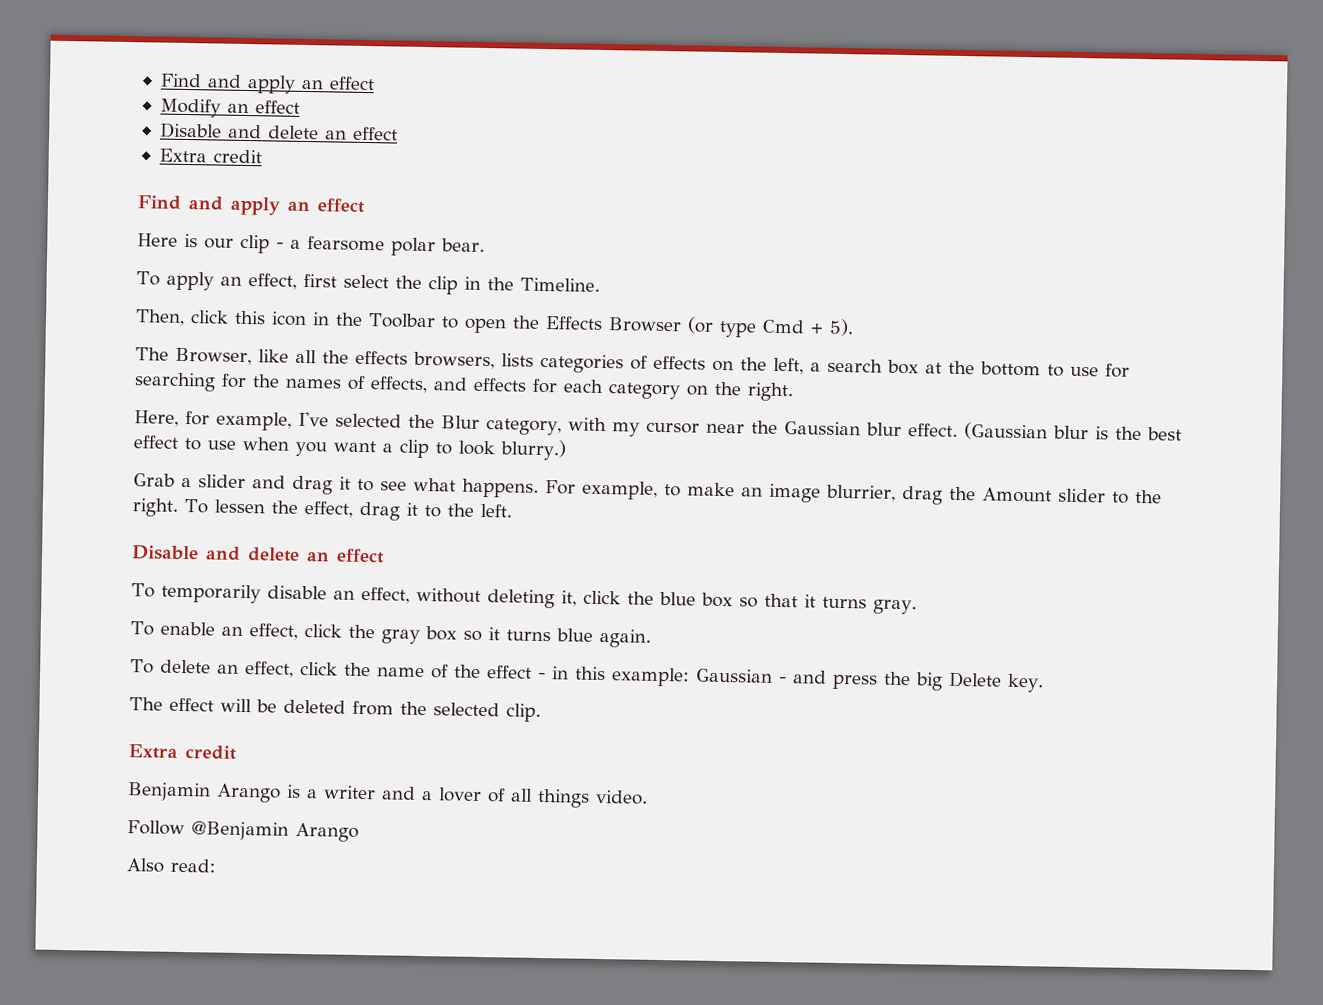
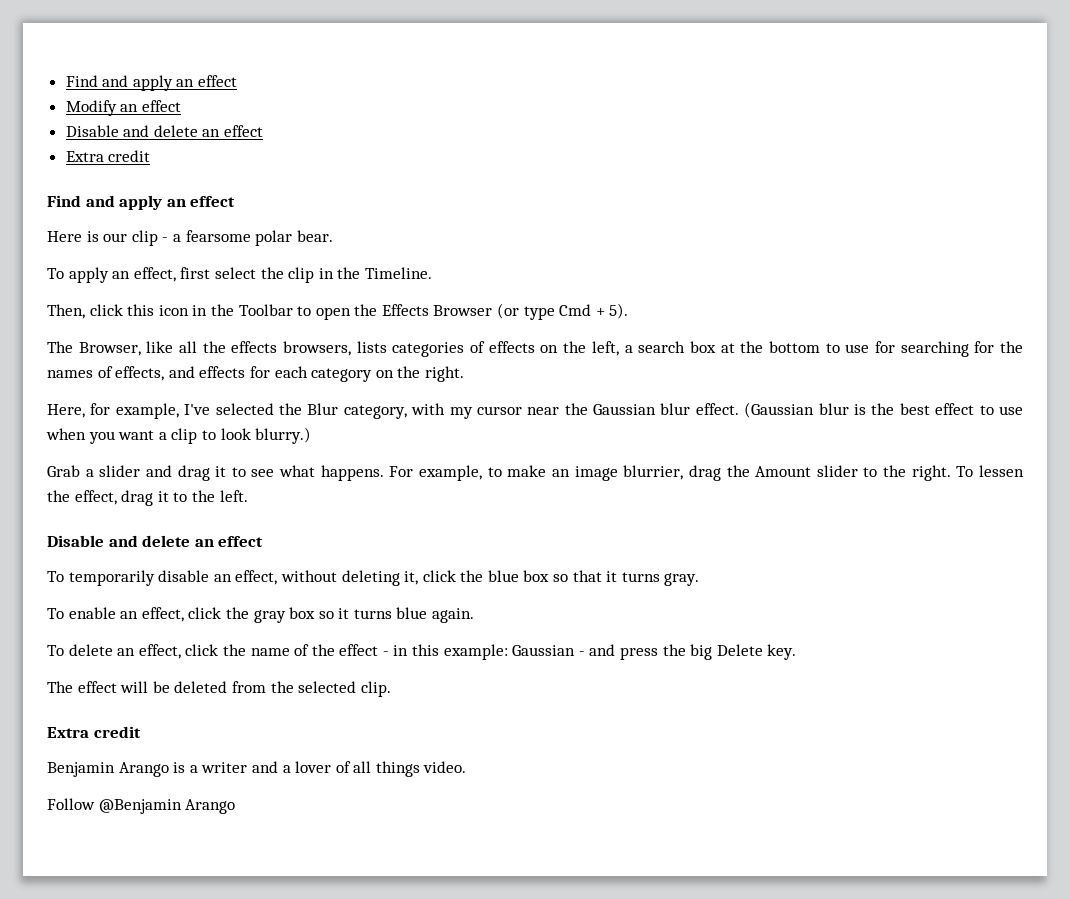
[126,858,216,873] // Also read: -> (236, 806) none

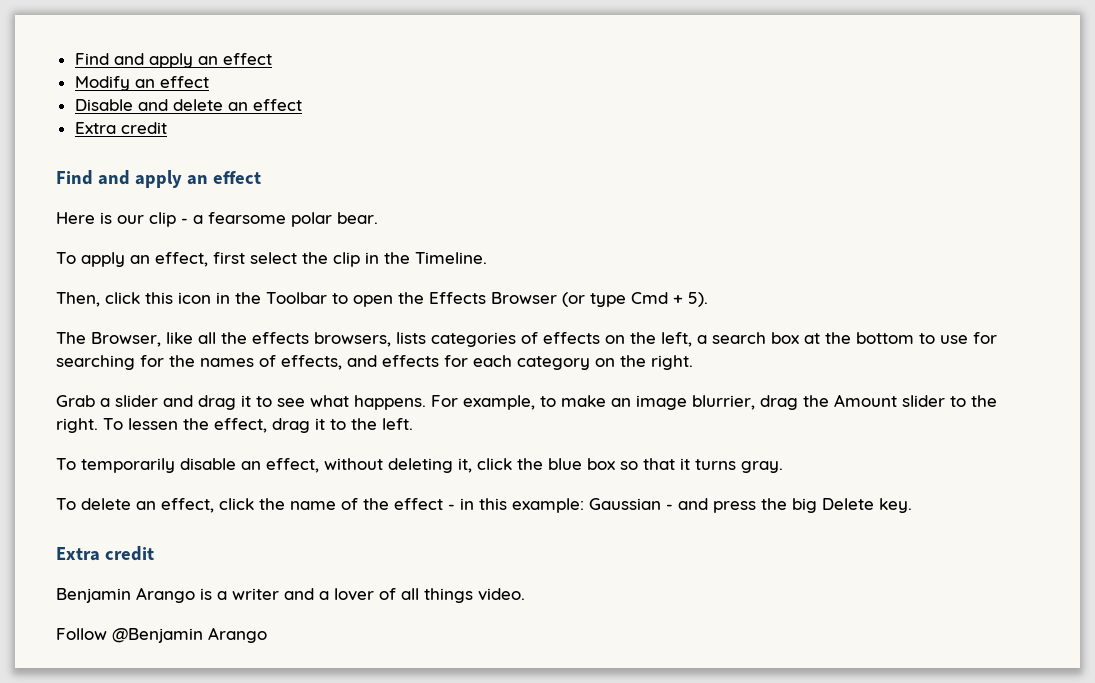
[47,402,1024,419] [46,427,312,444] // Here, for example, I've selected the Blur category, with my cursor near the Gaussian blur effect. (Gaussian blur is the best effect to use when you want a clip to look blurry.) -> (693, 362) none
[47,535,264,547] // Disable and delete an effect -> (413, 424) none
[47,607,475,623] // To enable an effect, click the gray box so it turns blue again. -> (783, 467) none
[47,681,391,697] // The effect will be deleted from the selected clip. -> (912, 505) none

